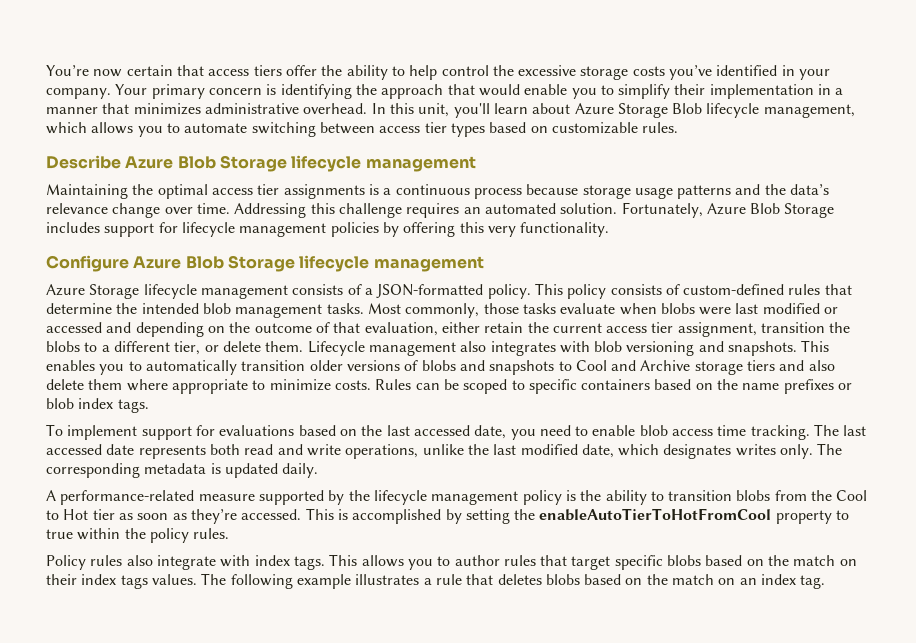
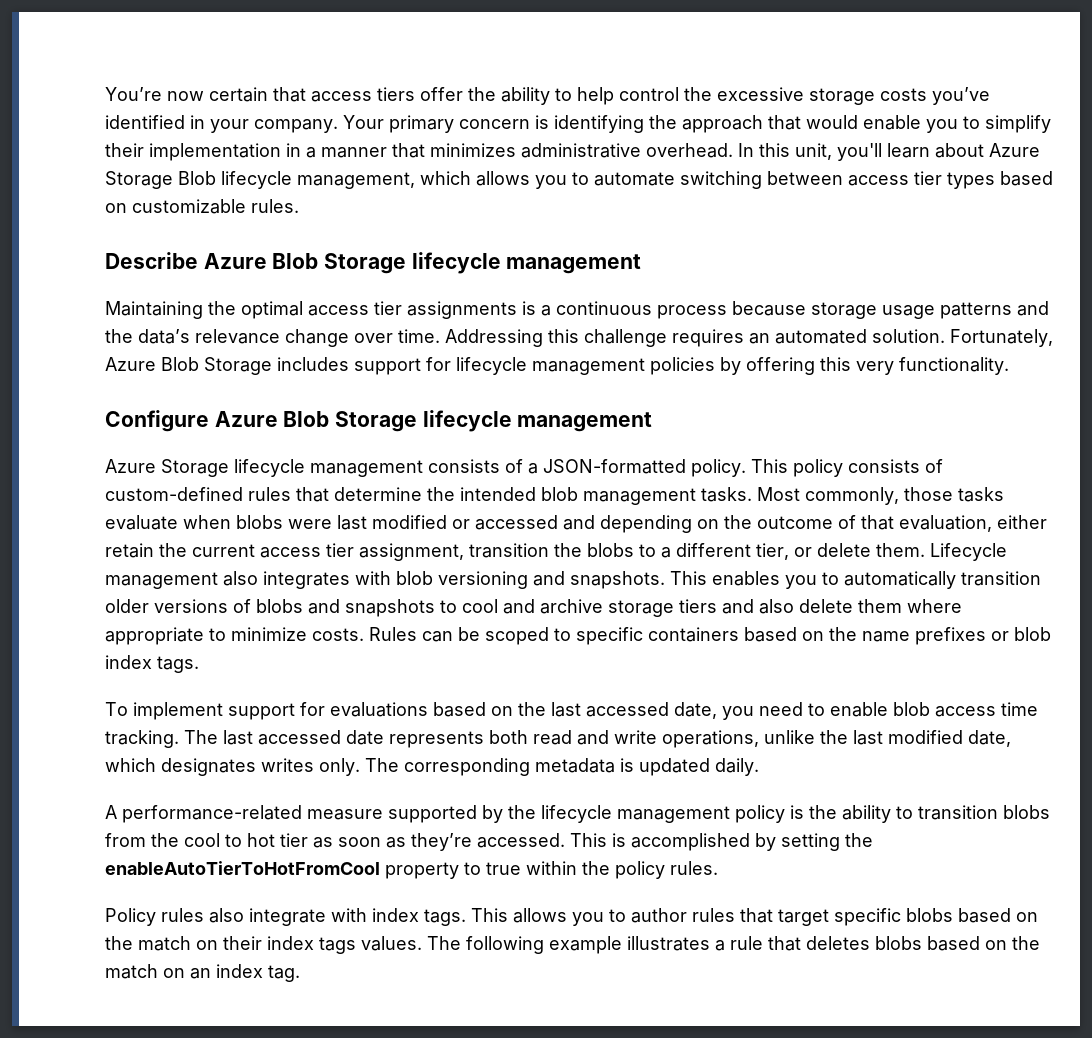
[575,360,691,371] Cool and Archive -> [462,599,603,614] cool and archive
[836,490,868,501] [46,509,89,520] Cool to Hot -> [184,833,275,847] cool to hot

